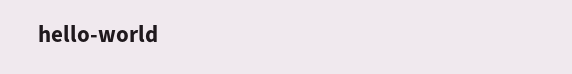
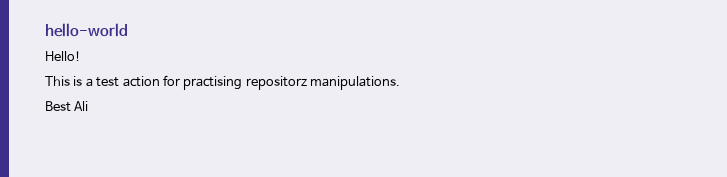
(158, 34) none -> [45,51,81,61] [45,75,400,90] [45,101,89,112] // Hello! // This is a test action for practising repositorz manipulations. // Best Ali

